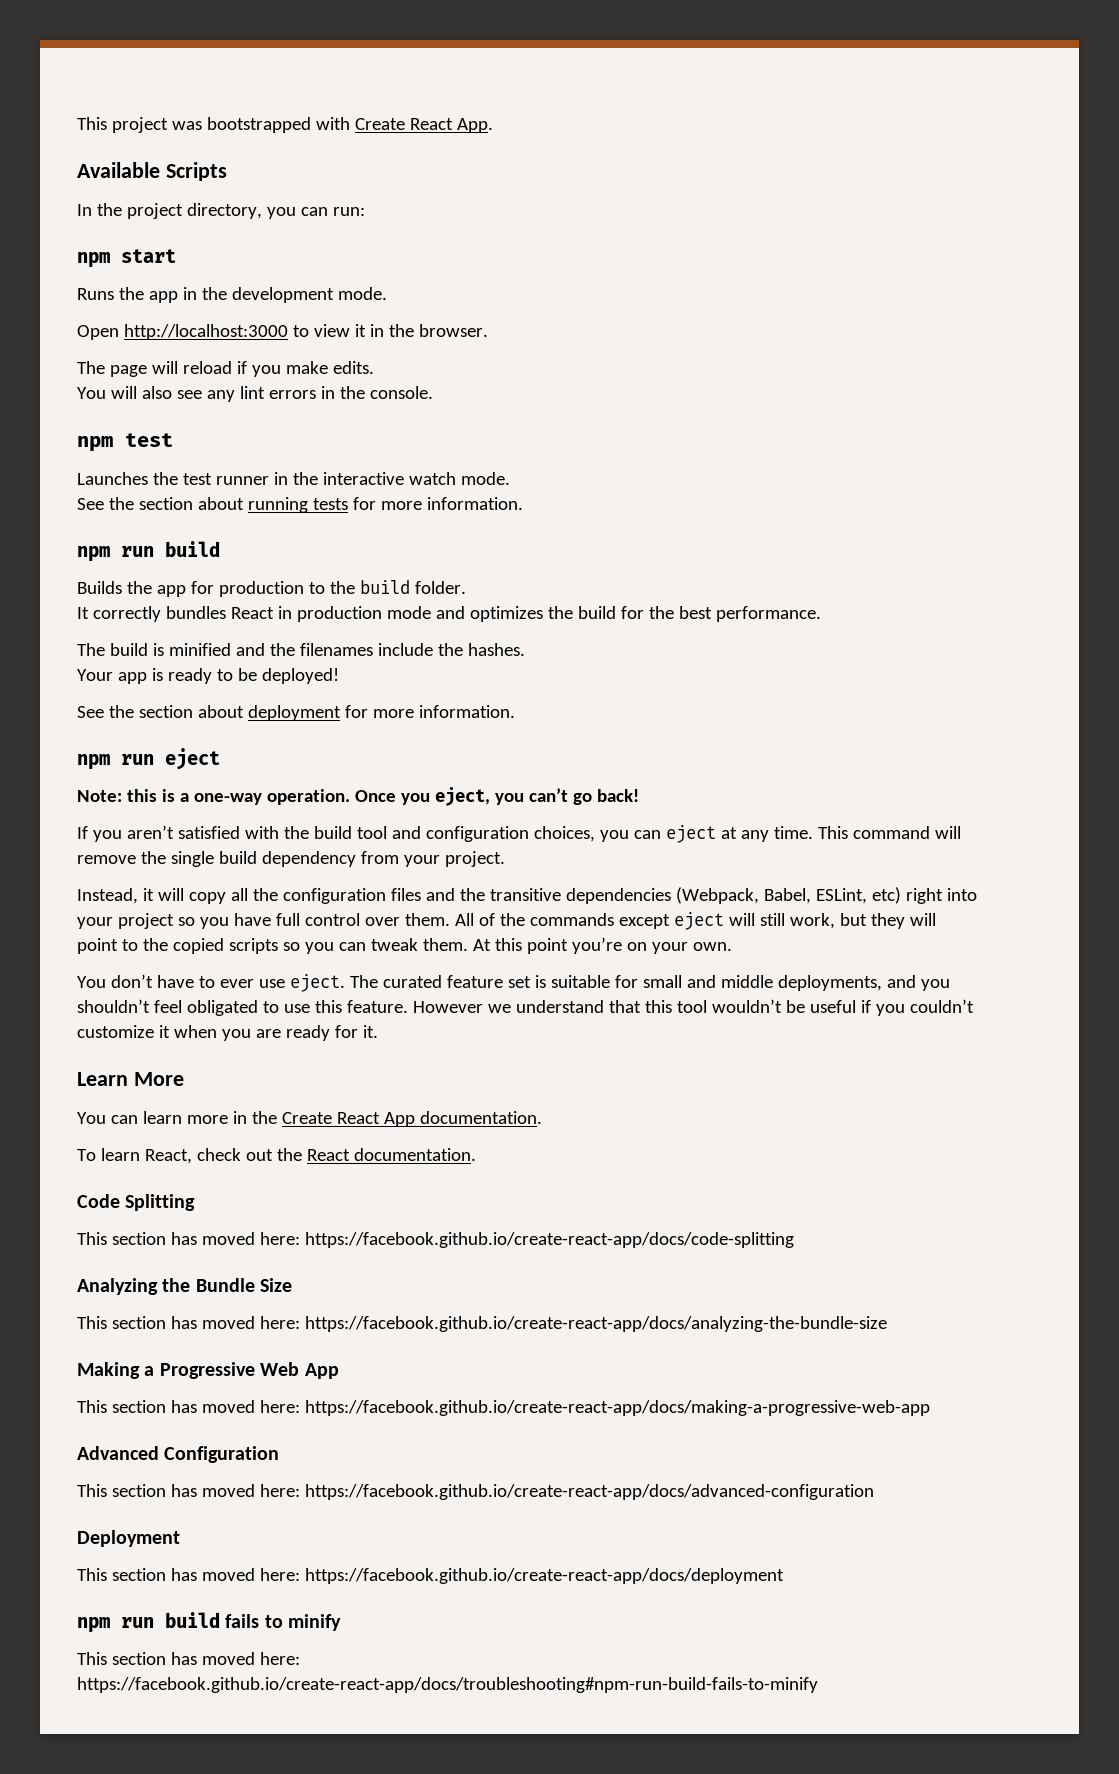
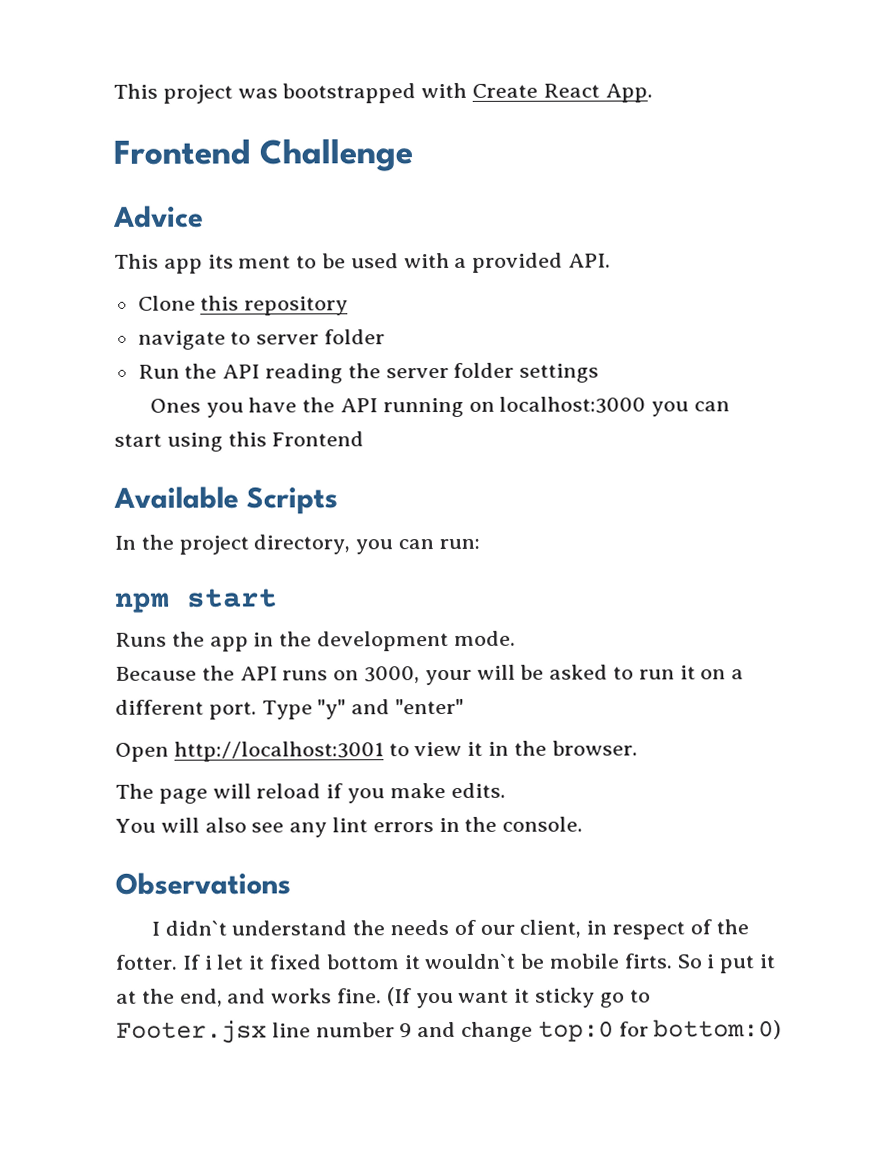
(493, 125) none -> [113,138,414,172] [113,205,204,228] [114,252,612,274] [137,295,349,316] [137,329,386,350] [137,362,600,384] [149,396,730,418] [114,431,365,452] // Frontend Challenge // Advice // This app its ment to be used with a provided API. // Clone this repository // navigate to server folder // Run the API reading the server folder settings // Ones you have the API running on localhost:3000 you can start using this Frontend
(387, 293) none -> [115,664,745,686] [115,698,465,720] // Because the API runs on 3000, your will be asked to run it on a different port. Type "y" and "enter"
[123,324,288,340] http://localhost:3000 -> [173,741,384,762] http://localhost:3001
[77,433,173,452] [77,472,510,485] [77,497,523,513] [77,541,220,562] [77,580,466,597] [77,606,821,622] [77,643,525,656] [77,668,339,684] [77,705,515,721] [77,748,220,770] [77,787,639,806] [77,825,961,843] [77,851,505,867] [77,887,977,904] [77,912,936,930] [77,937,732,954] [77,974,950,992] [77,999,974,1016] [77,1025,378,1041] [77,1072,184,1086] [77,1111,542,1127] [77,1148,476,1164] [77,1194,196,1211] [77,1232,794,1248] [77,1278,293,1295] [77,1316,887,1332] [77,1362,339,1379] [77,1400,930,1416] [77,1446,280,1463] [77,1484,874,1500] [77,1530,180,1547] [77,1568,784,1584] [77,1612,342,1633] [77,1652,300,1665] [77,1677,818,1693] npm test // Launches the test runner in the interactive watch mode. // See the section about running tests for more information. // npm run build // Builds the app for production to the build folder. // It correctly bundles React in production mode and optimizes the build for the best performance. // The build is minified and the filenames include the hashes. // Your app is ready to be deployed! // See the section about deployment for more information. // npm run eject // Note: this is a one-way operation. Once you eject, you can’t go back! // If you aren’t satisfied with the build tool and configuration choices, you can eject at any time. This command will remove the single build dependency from your project. // Instead, it will copy all the configuration files and the transitive dependencies (Webpack, Babel, ESLint, etc) right into your project so you have full control over them. All of the commands except eject will still work, but they will point to the copied scripts so you can tweak them. At this point you’re on your own. // You don’t have to ever use eject. The curated feature set is suitable for small and middle deployments, and you shouldn’t feel obligated to use this feature. However we understand that this tool wouldn’t be useful if you couldn’t customize it when you are ready for it. // Learn More // You can learn more in the Create React App documentation. // To learn React, check out the React documentation. // Code Splitting // This section has moved here: https://facebook.github.io/create-react-app/docs/code-splitting // Analyzing the Bundle Size // This section has moved here: https://facebook.github.io/create-react-app/docs/analyzing-the-bundle-size // Making a Progressive Web App // This section has moved here: https://facebook.github.io/create-react-app/docs/making-a-progressive-web-app // Advanced Configuration // This section has moved here: https://facebook.github.io/create-react-app/docs/advanced-configuration // Deployment // This section has moved here: https://facebook.github.io/create-react-app/docs/deployment // npm run build fails to minify // This section has moved here: https://facebook.github.io/create-react-app/docs/troubleshooting#npm-run-build-fails-to-minify -> [115,872,291,895] [150,919,749,940] [115,953,777,974] [116,987,651,1009] [116,1019,783,1044] Observations // I didn`t understand the needs of our client, in respect of the fotter. If i let it fixed bottom it wouldn`t be mobile firts. So i put it at the end, and works fine. (If you want it sticky go to Footer.jsx line number 9 and change top:0 for bottom:0)

